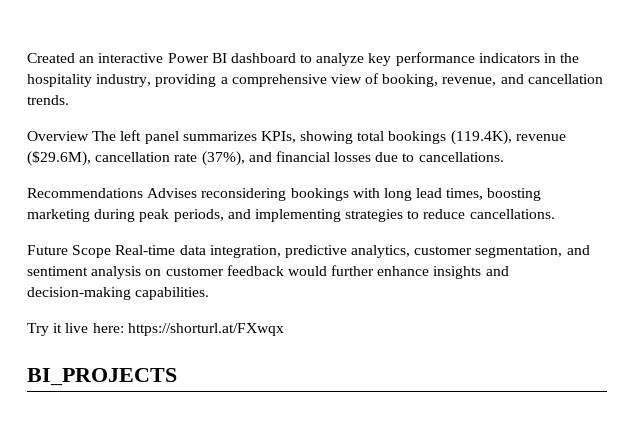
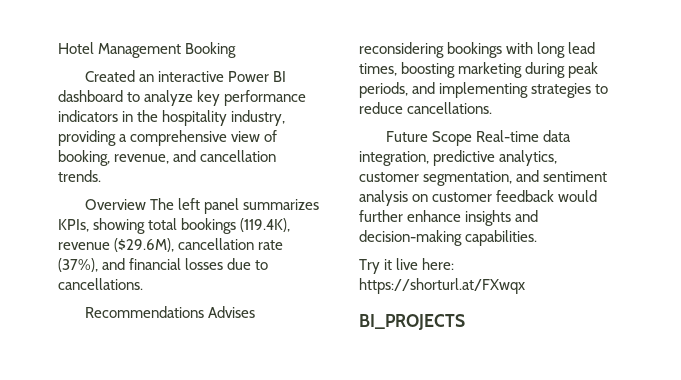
(27, 58) none -> [58,42,237,58] Hotel Management Booking //

